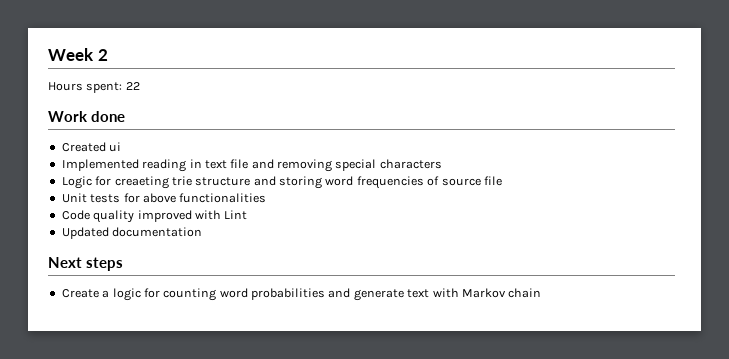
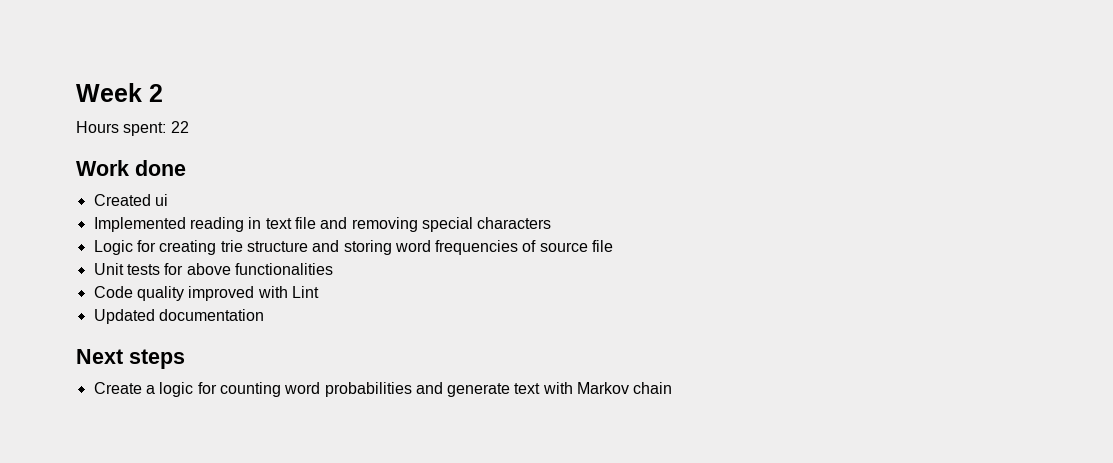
[114,176,169,189] creaeting -> [159,240,217,255] creating

